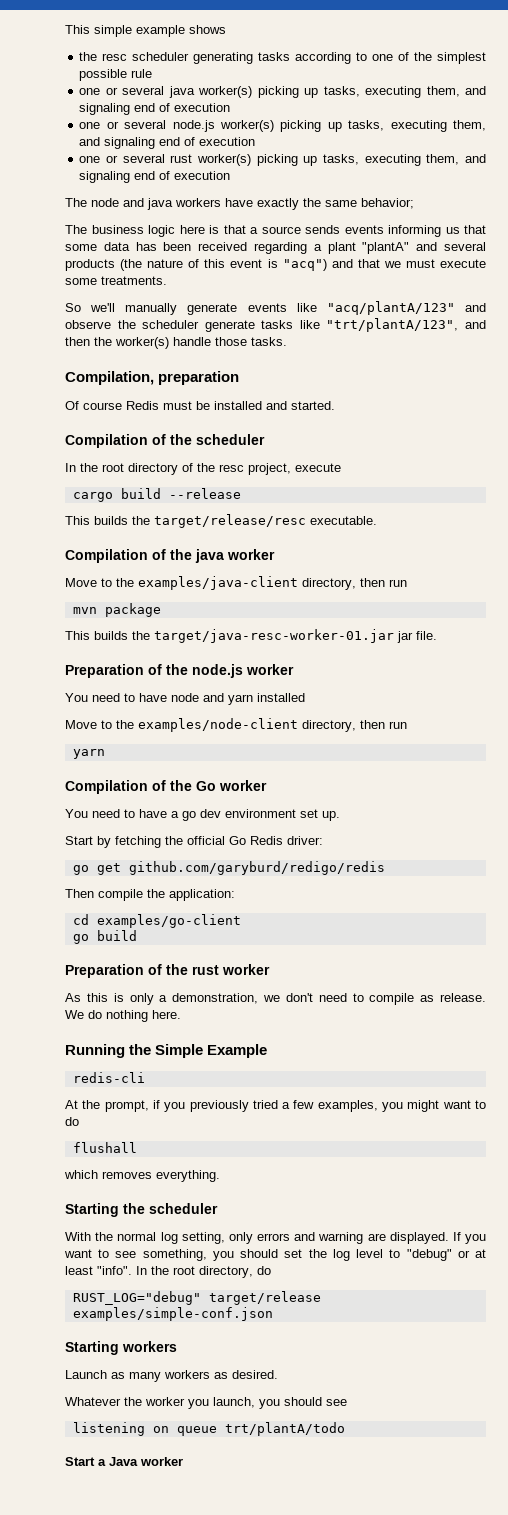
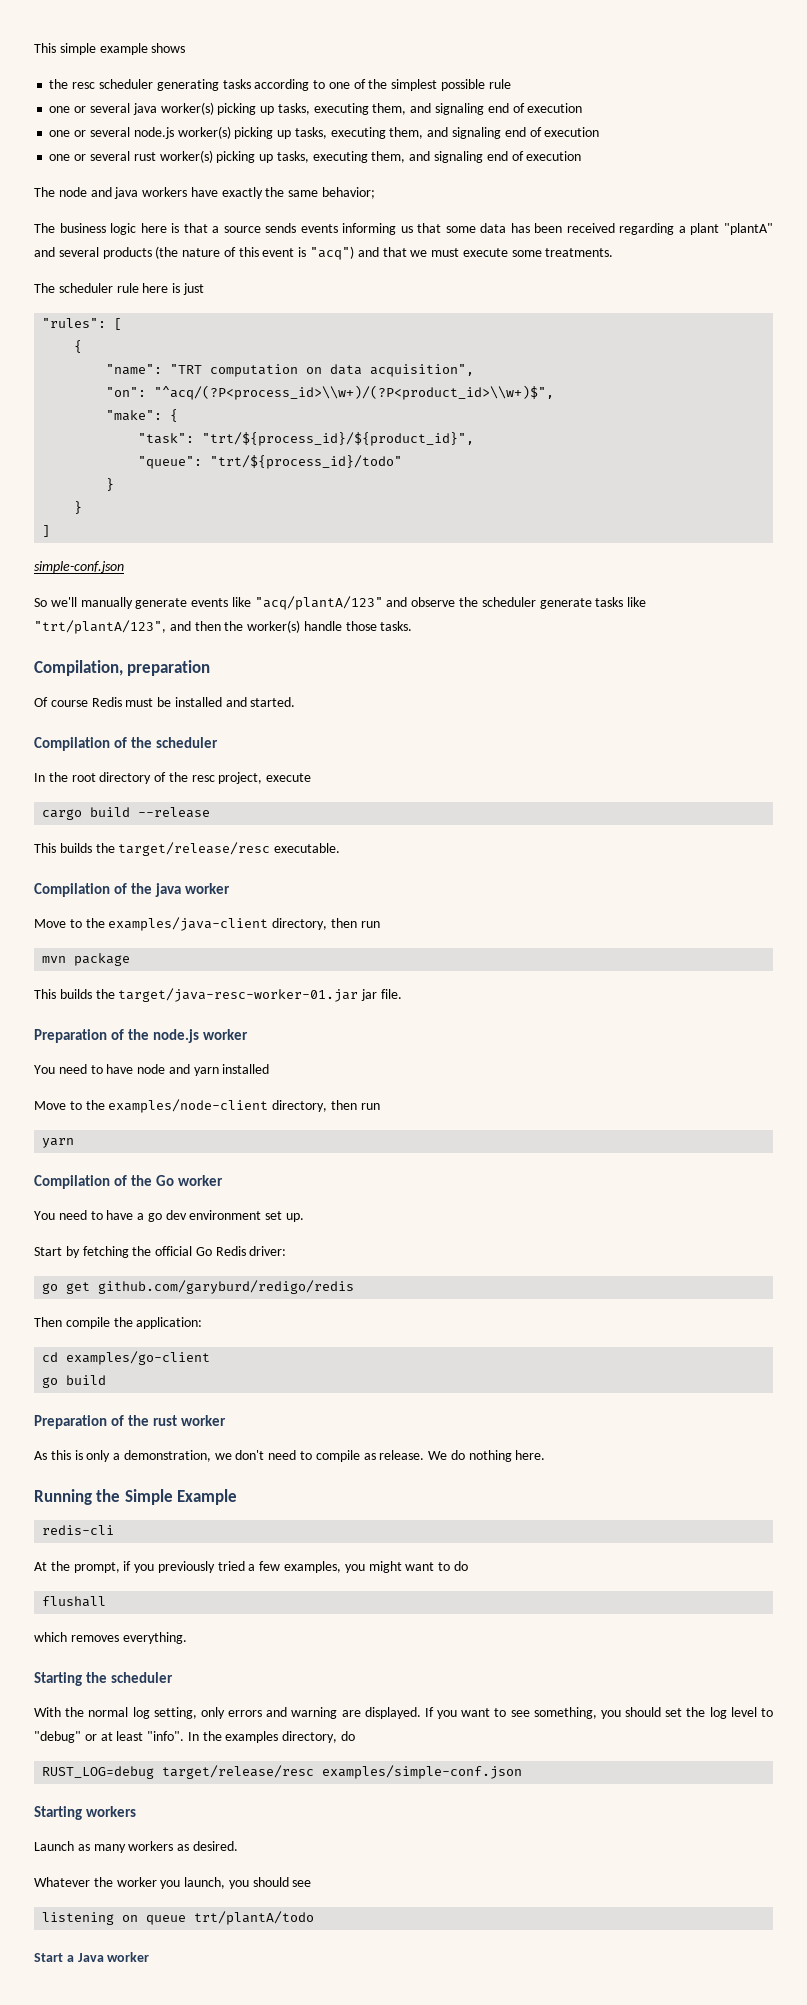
(167, 280) none -> [34,283,204,295] [42,318,123,330] [74,340,83,353] [106,364,475,377] [106,385,555,400] [106,409,179,422] [138,432,475,446] [138,455,403,469] [106,478,115,491] [74,501,83,514] [42,525,51,537] [34,561,124,573] // The scheduler rule here is just // "rules": [ // { // "name": "TRT computation on data acquisition", // "on": "^acq/(?P<process_id>\\w+)/(?P<product_id>\\w+)$", // "make": { // "task": "trt/${process_id}/${product_id}", // "queue": "trt/${process_id}/todo" // } // } // ] // simple-conf.json
[173,1266,195,1275] root -> [225,1731,279,1743] examples
[72,1291,321,1305] RUST_LOG="debug" target/release -> [42,1765,315,1779] RUST_LOG=debug target/release/resc

